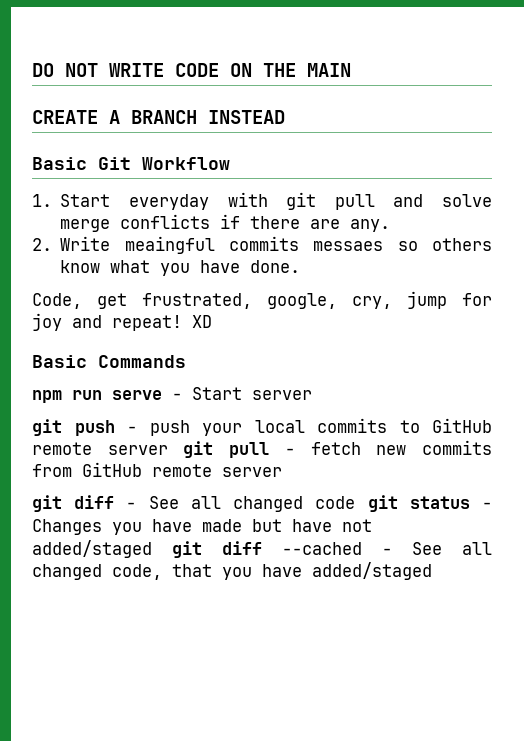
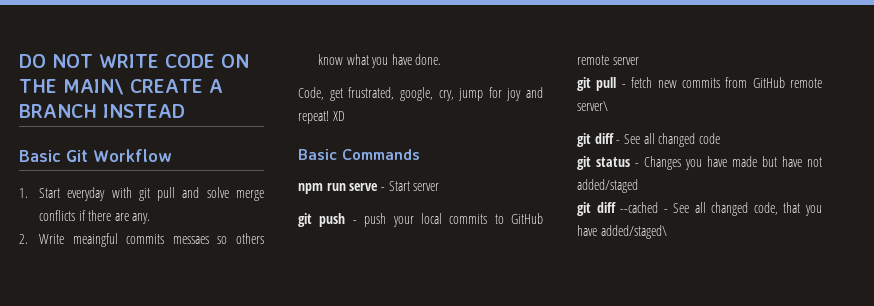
[307,63,351,77] MAIN // -> [63,79,124,95] MAIN\
(168, 450) none -> (639, 61) //
[222,467,282,477] server -> [577,101,608,111] server\
(356, 502) none -> (720, 138) //
(152, 549) none -> (638, 186) //
[312,562,432,580] added/staged -> [600,225,667,239] added/staged\

